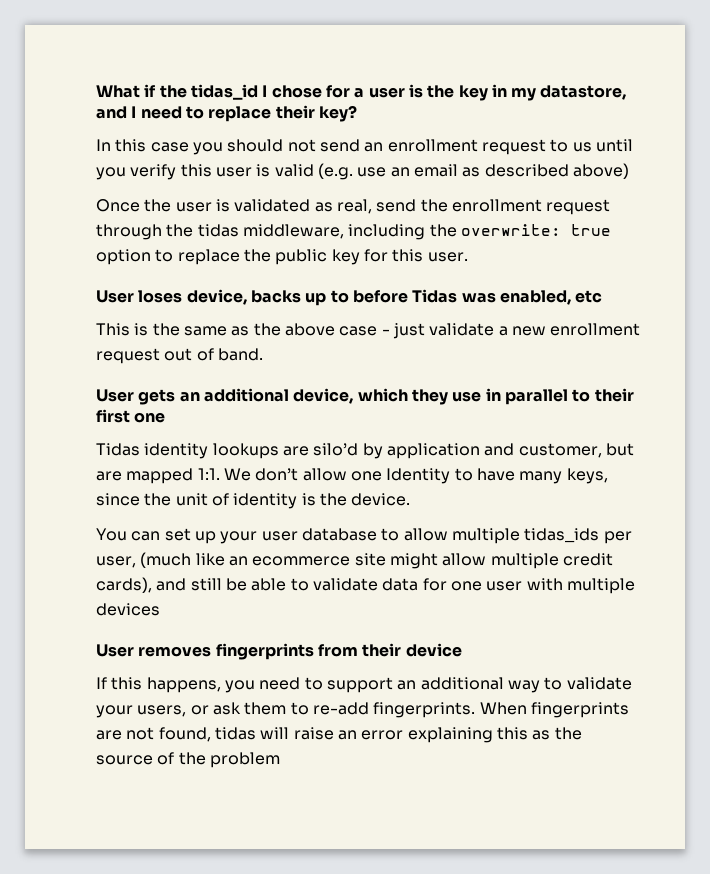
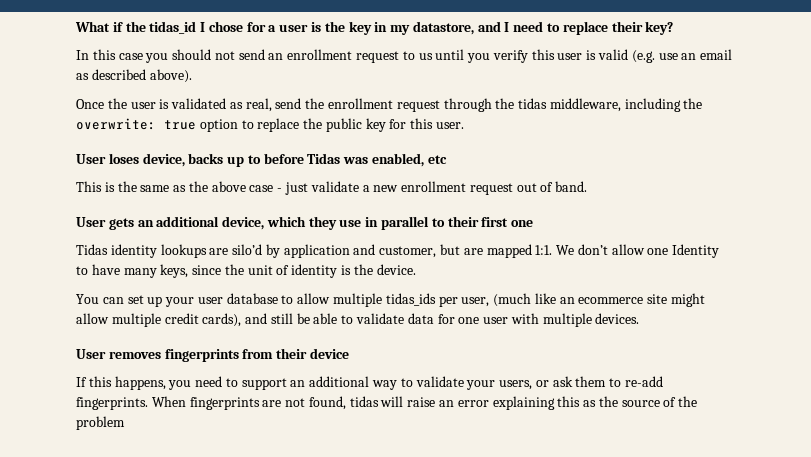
[572,163,629,179] above) -> [149,69,192,83] above).
[96,603,160,616] devices -> [595,313,640,324] devices.

